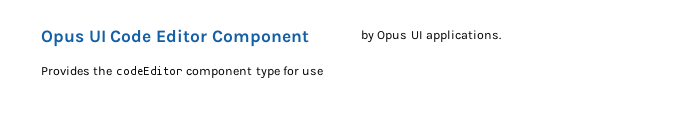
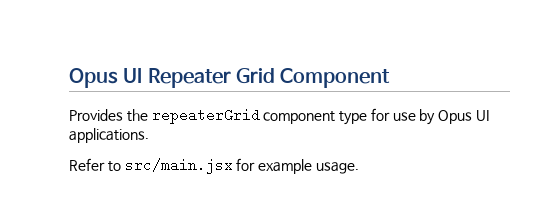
[41,29,208,47] Opus UI Code Editor -> [69,68,275,88] Opus UI Repeater Grid
[115,66,183,75] codeEditor -> [151,108,260,124] repeaterGrid
(502, 36) none -> [69,158,359,174] // Refer to src/main.jsx for example usage.

